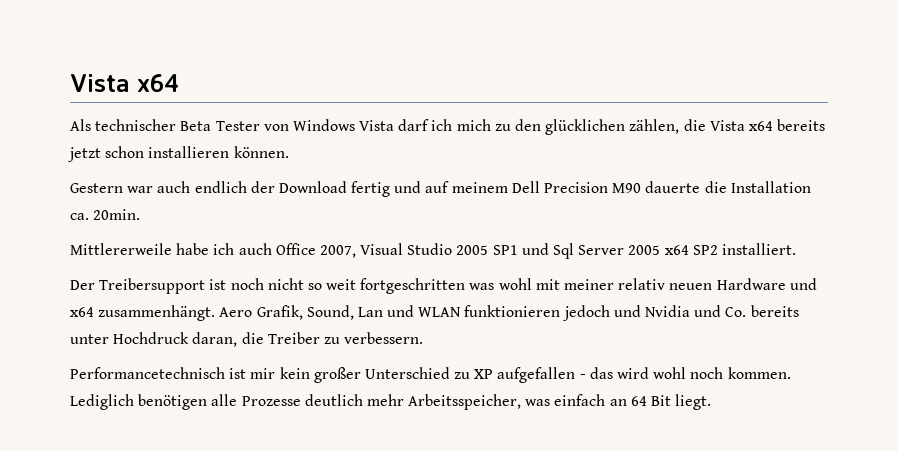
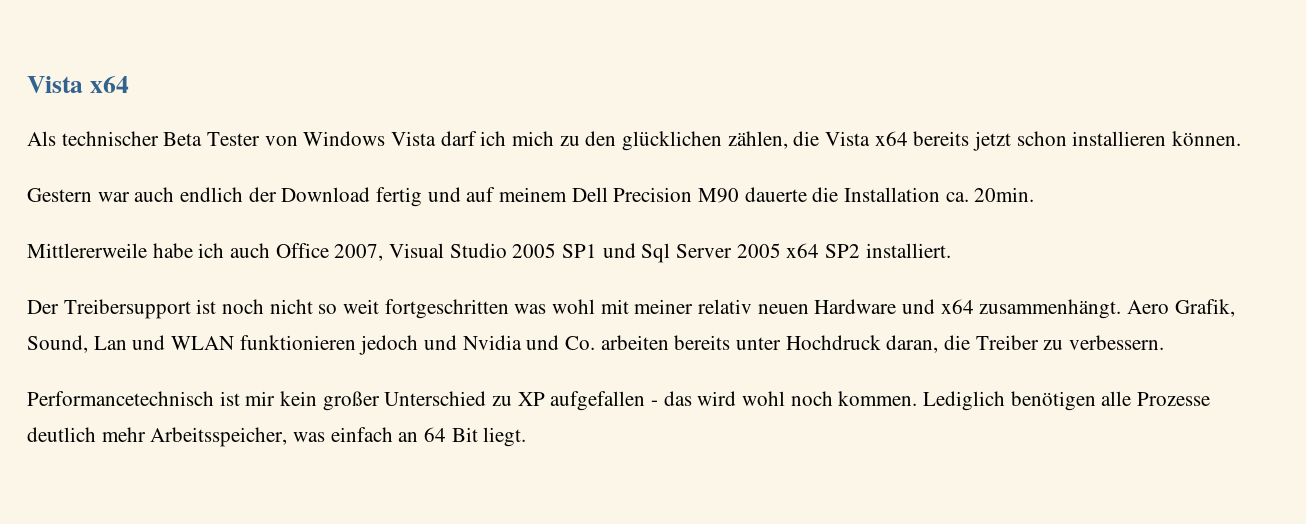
(747, 312) none -> [600,335,669,350] arbeiten

